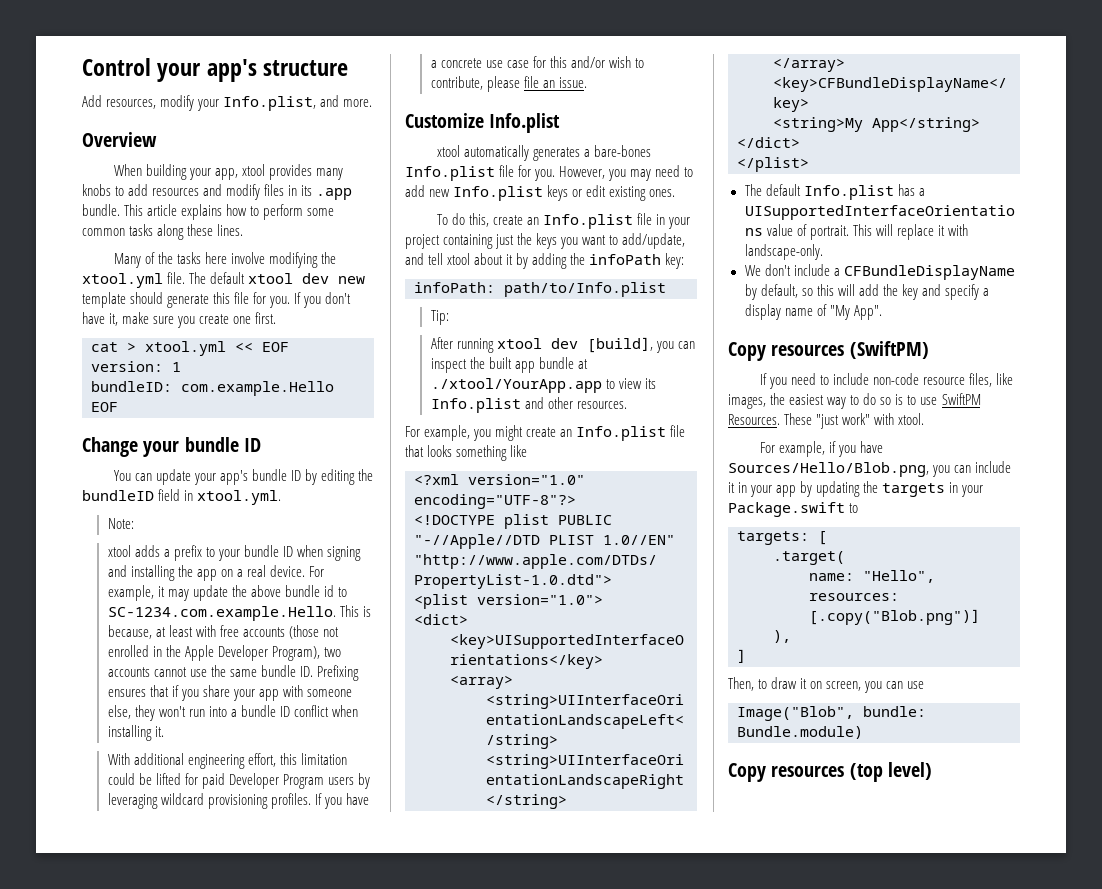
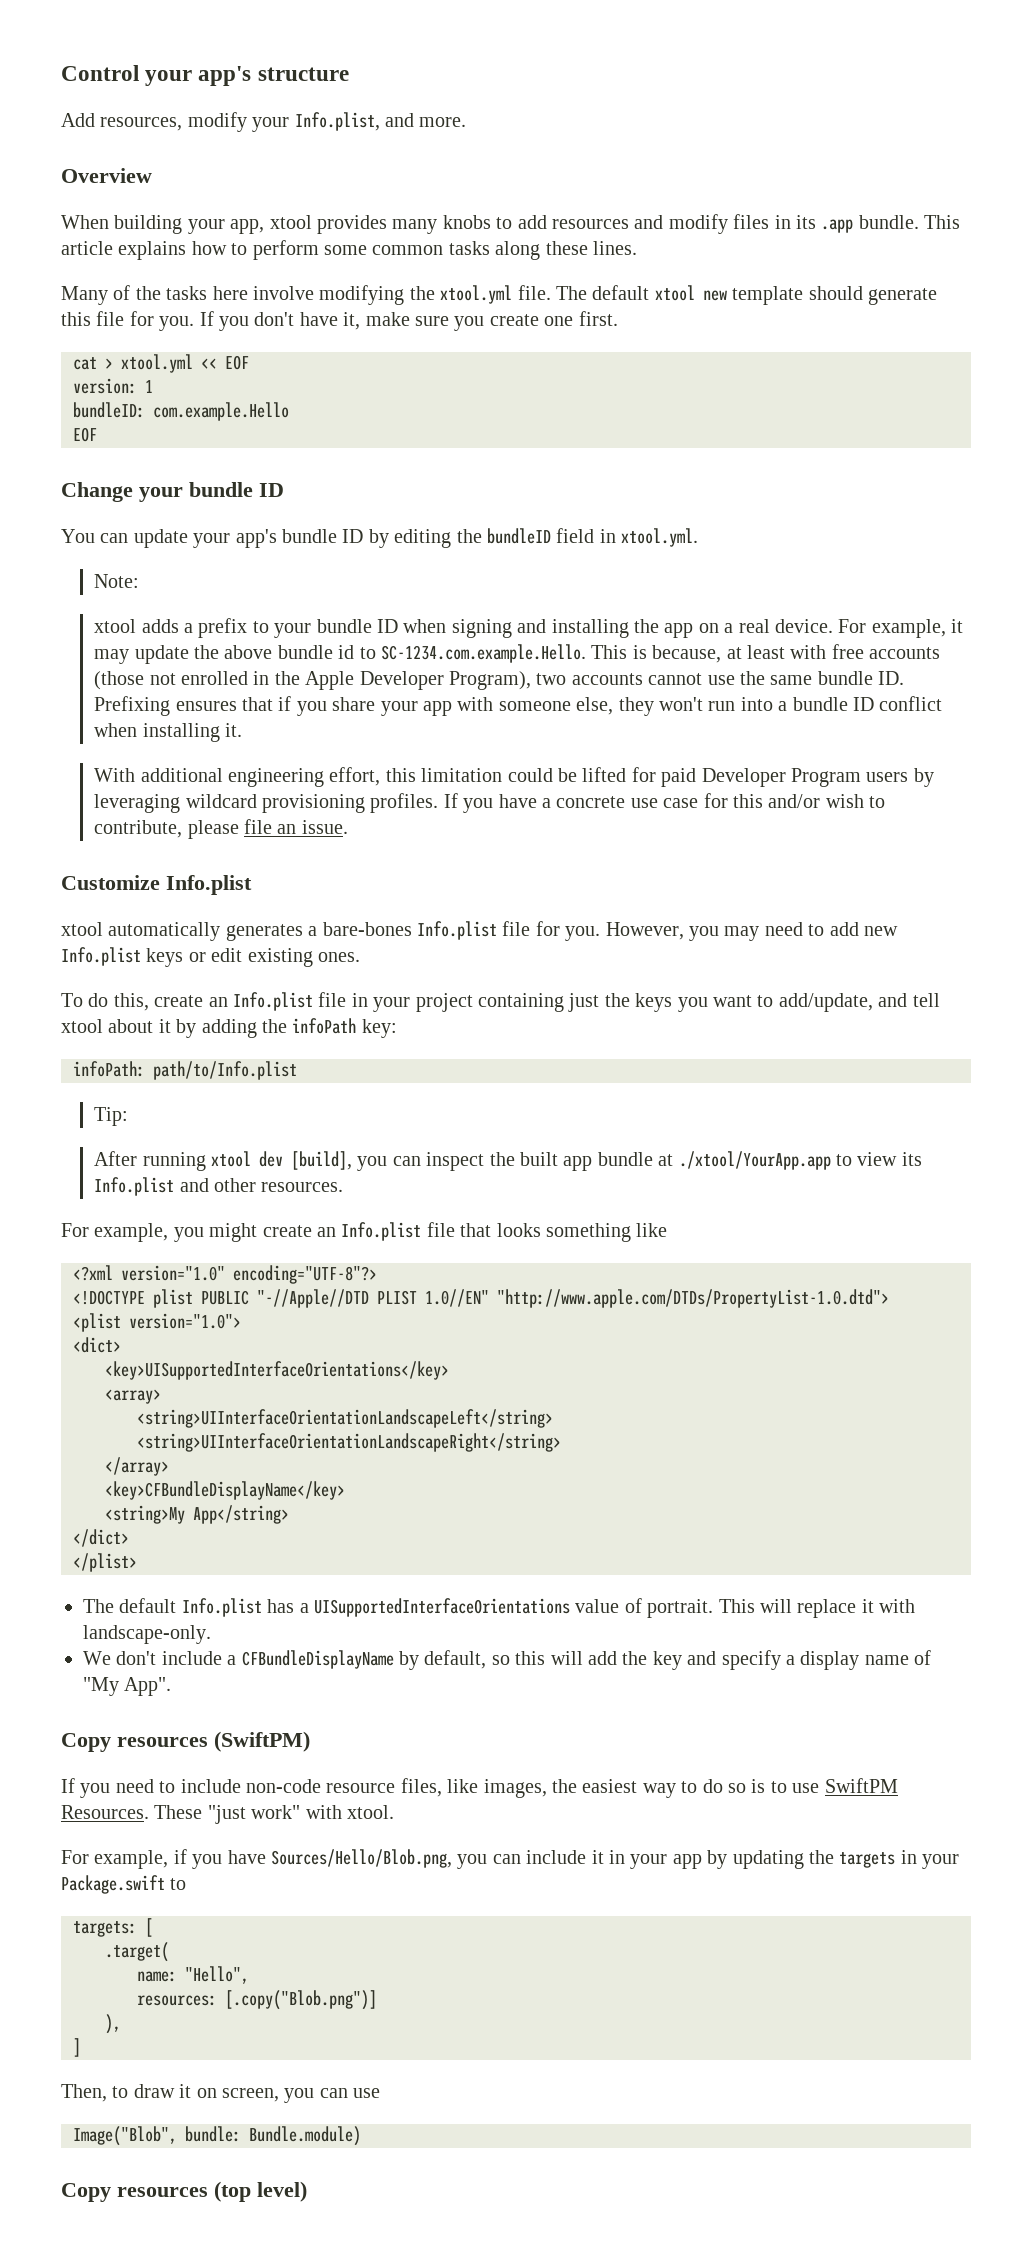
[302,273,330,284] dev -> (695, 293) none

